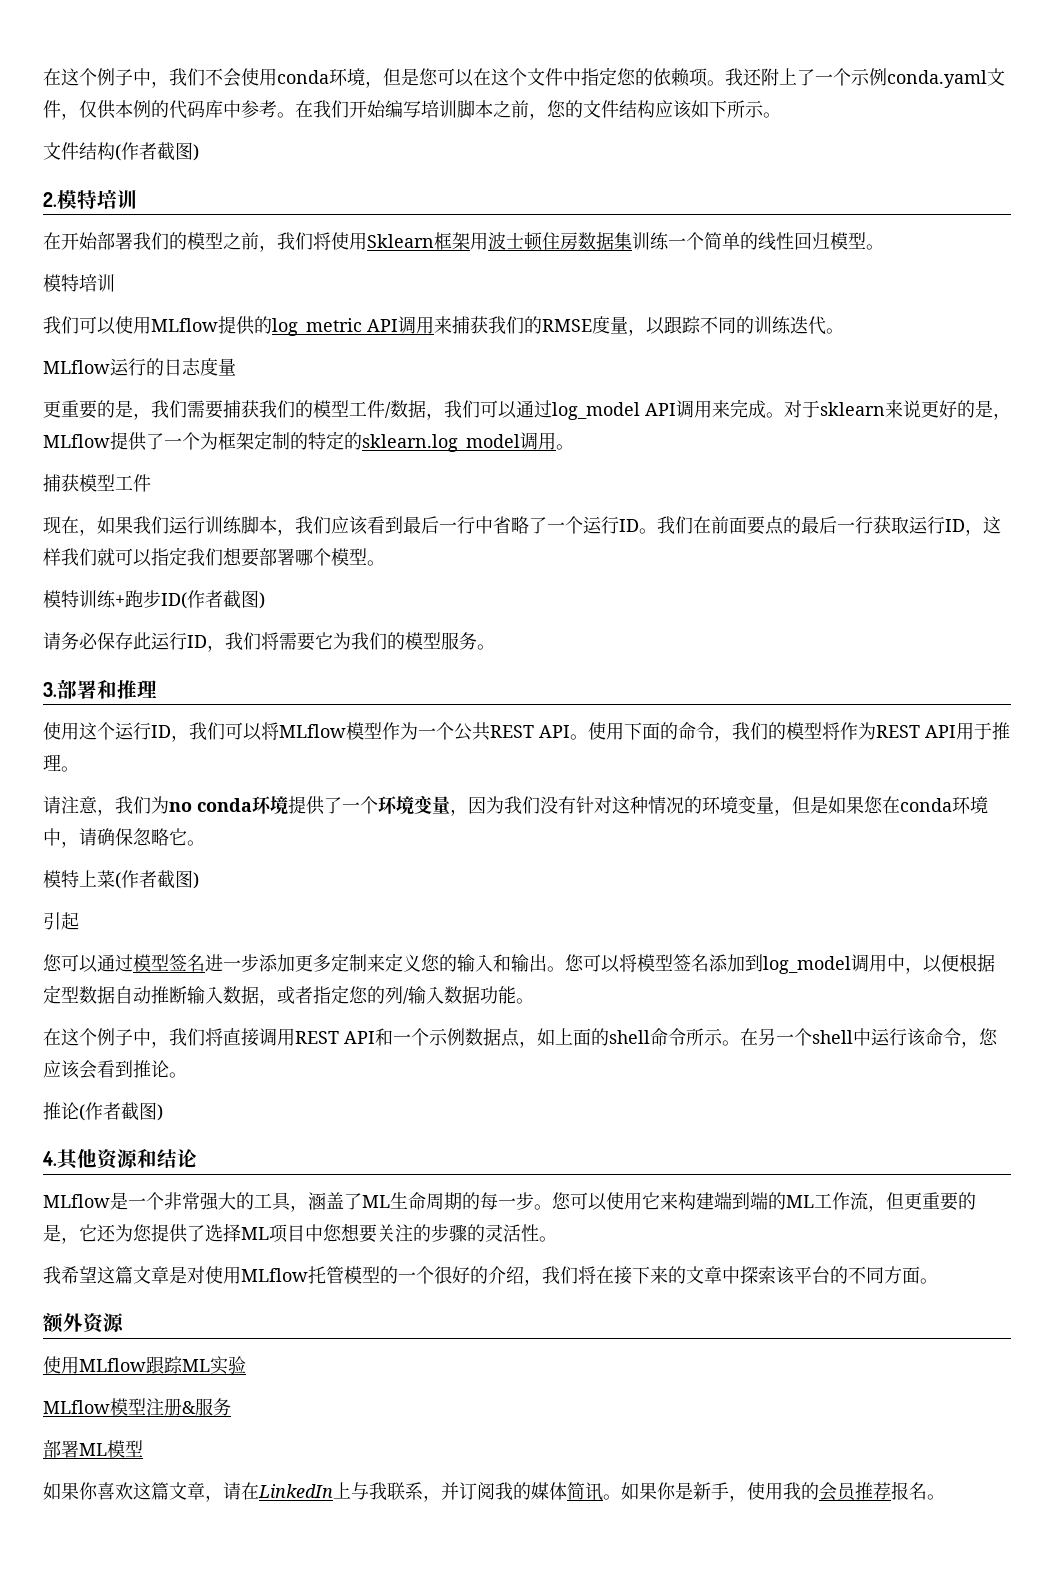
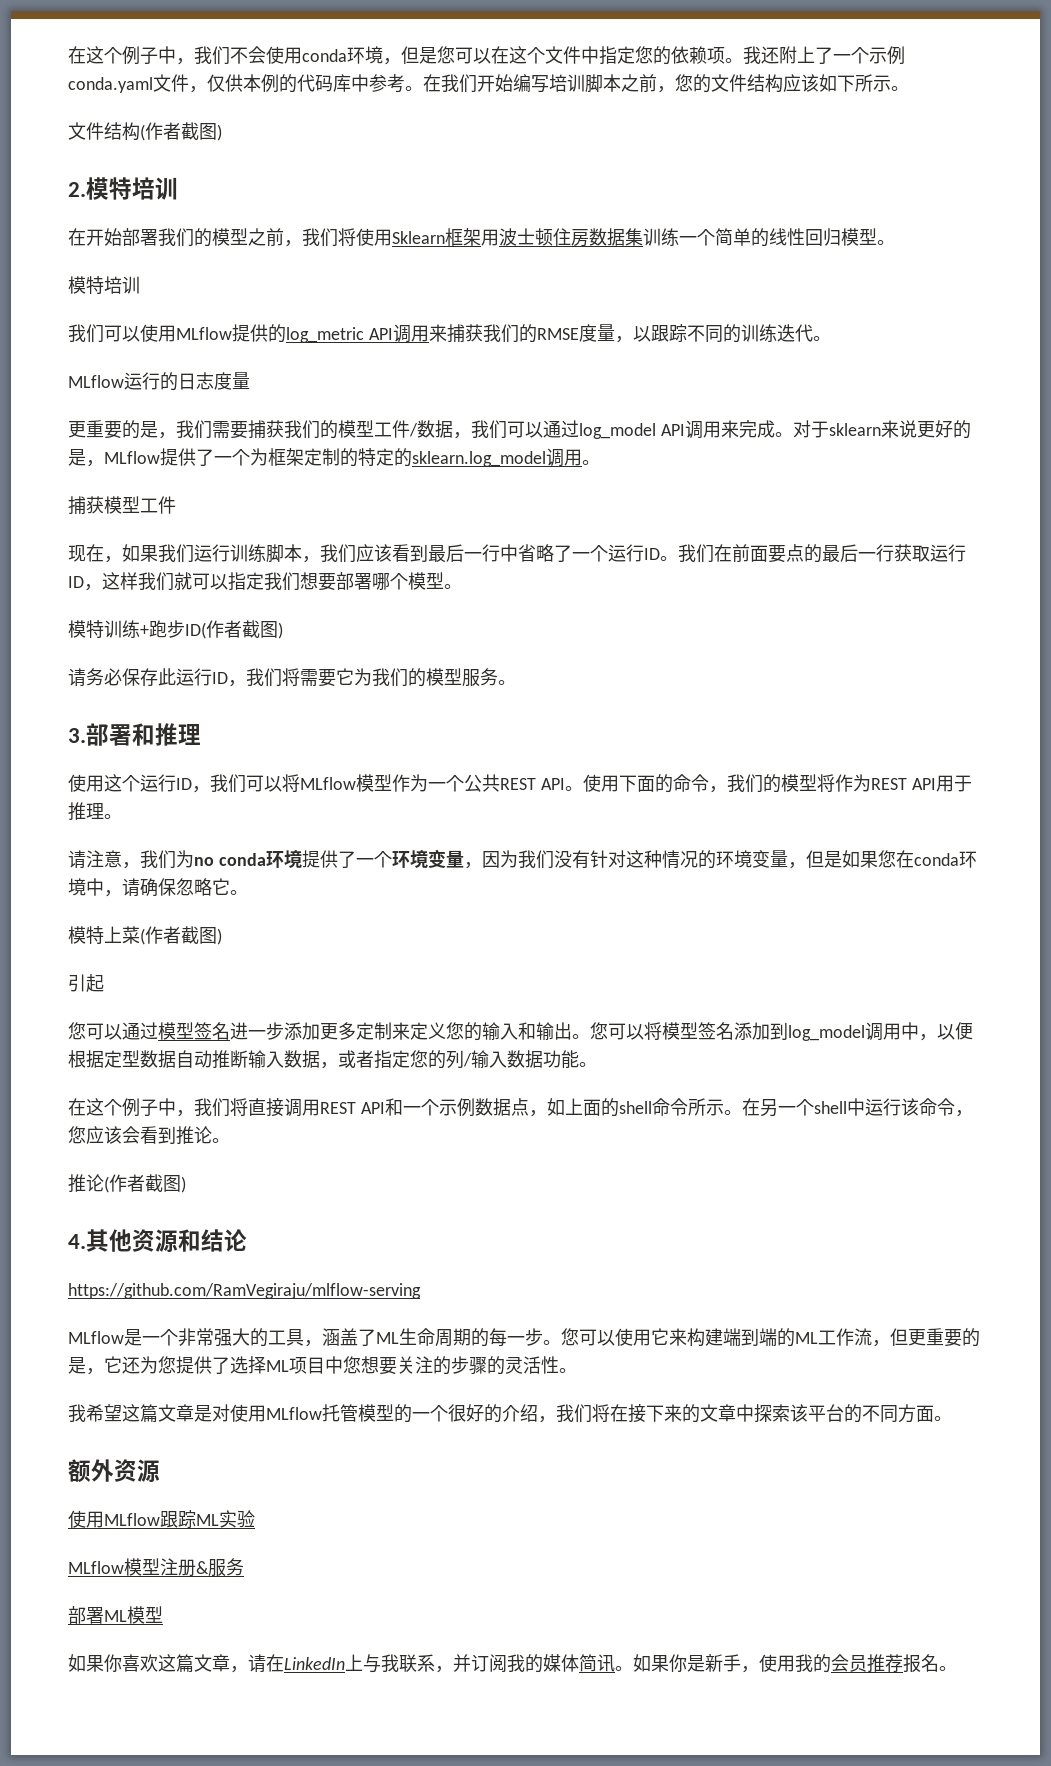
(197, 1158) none -> [68,1283,421,1299] // https://github.com/RamVegiraju/mlflow-serving

